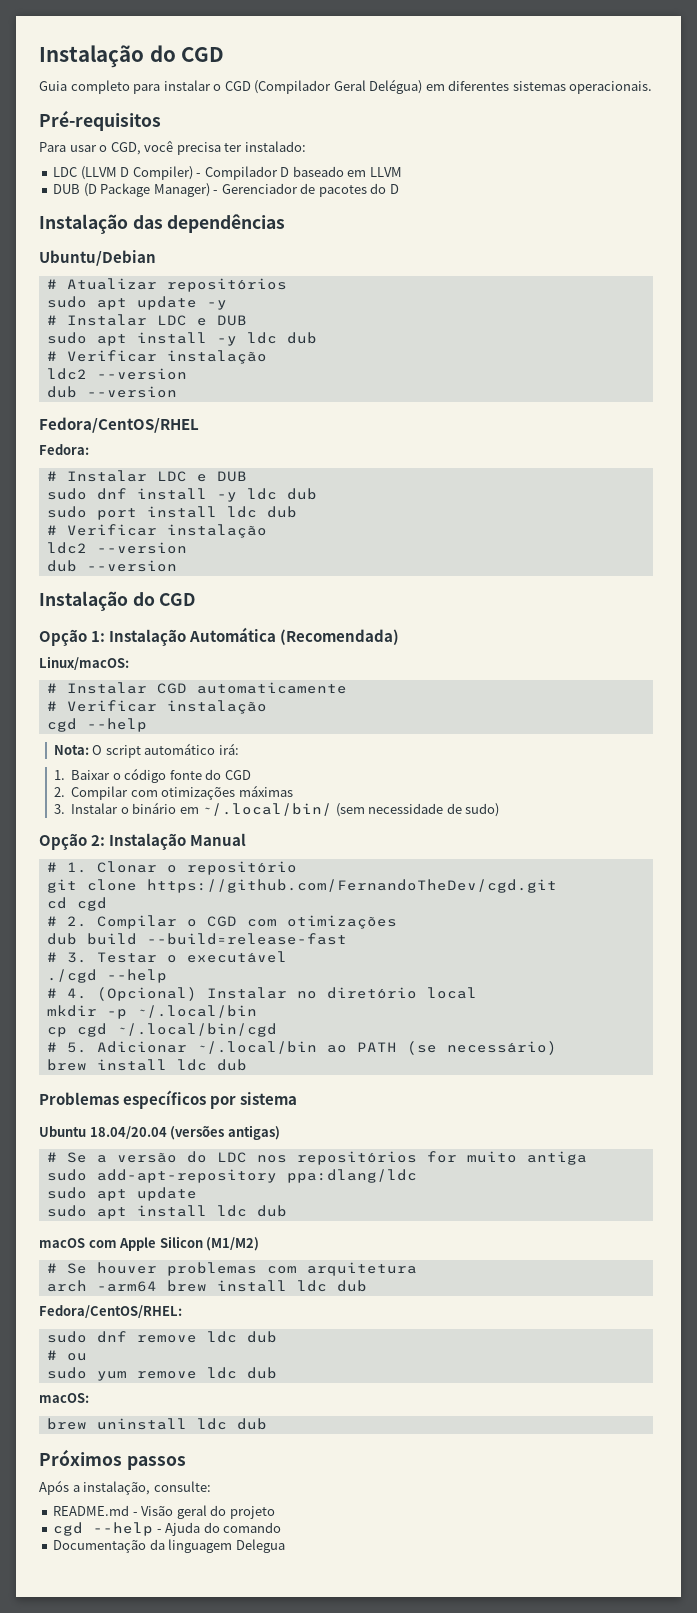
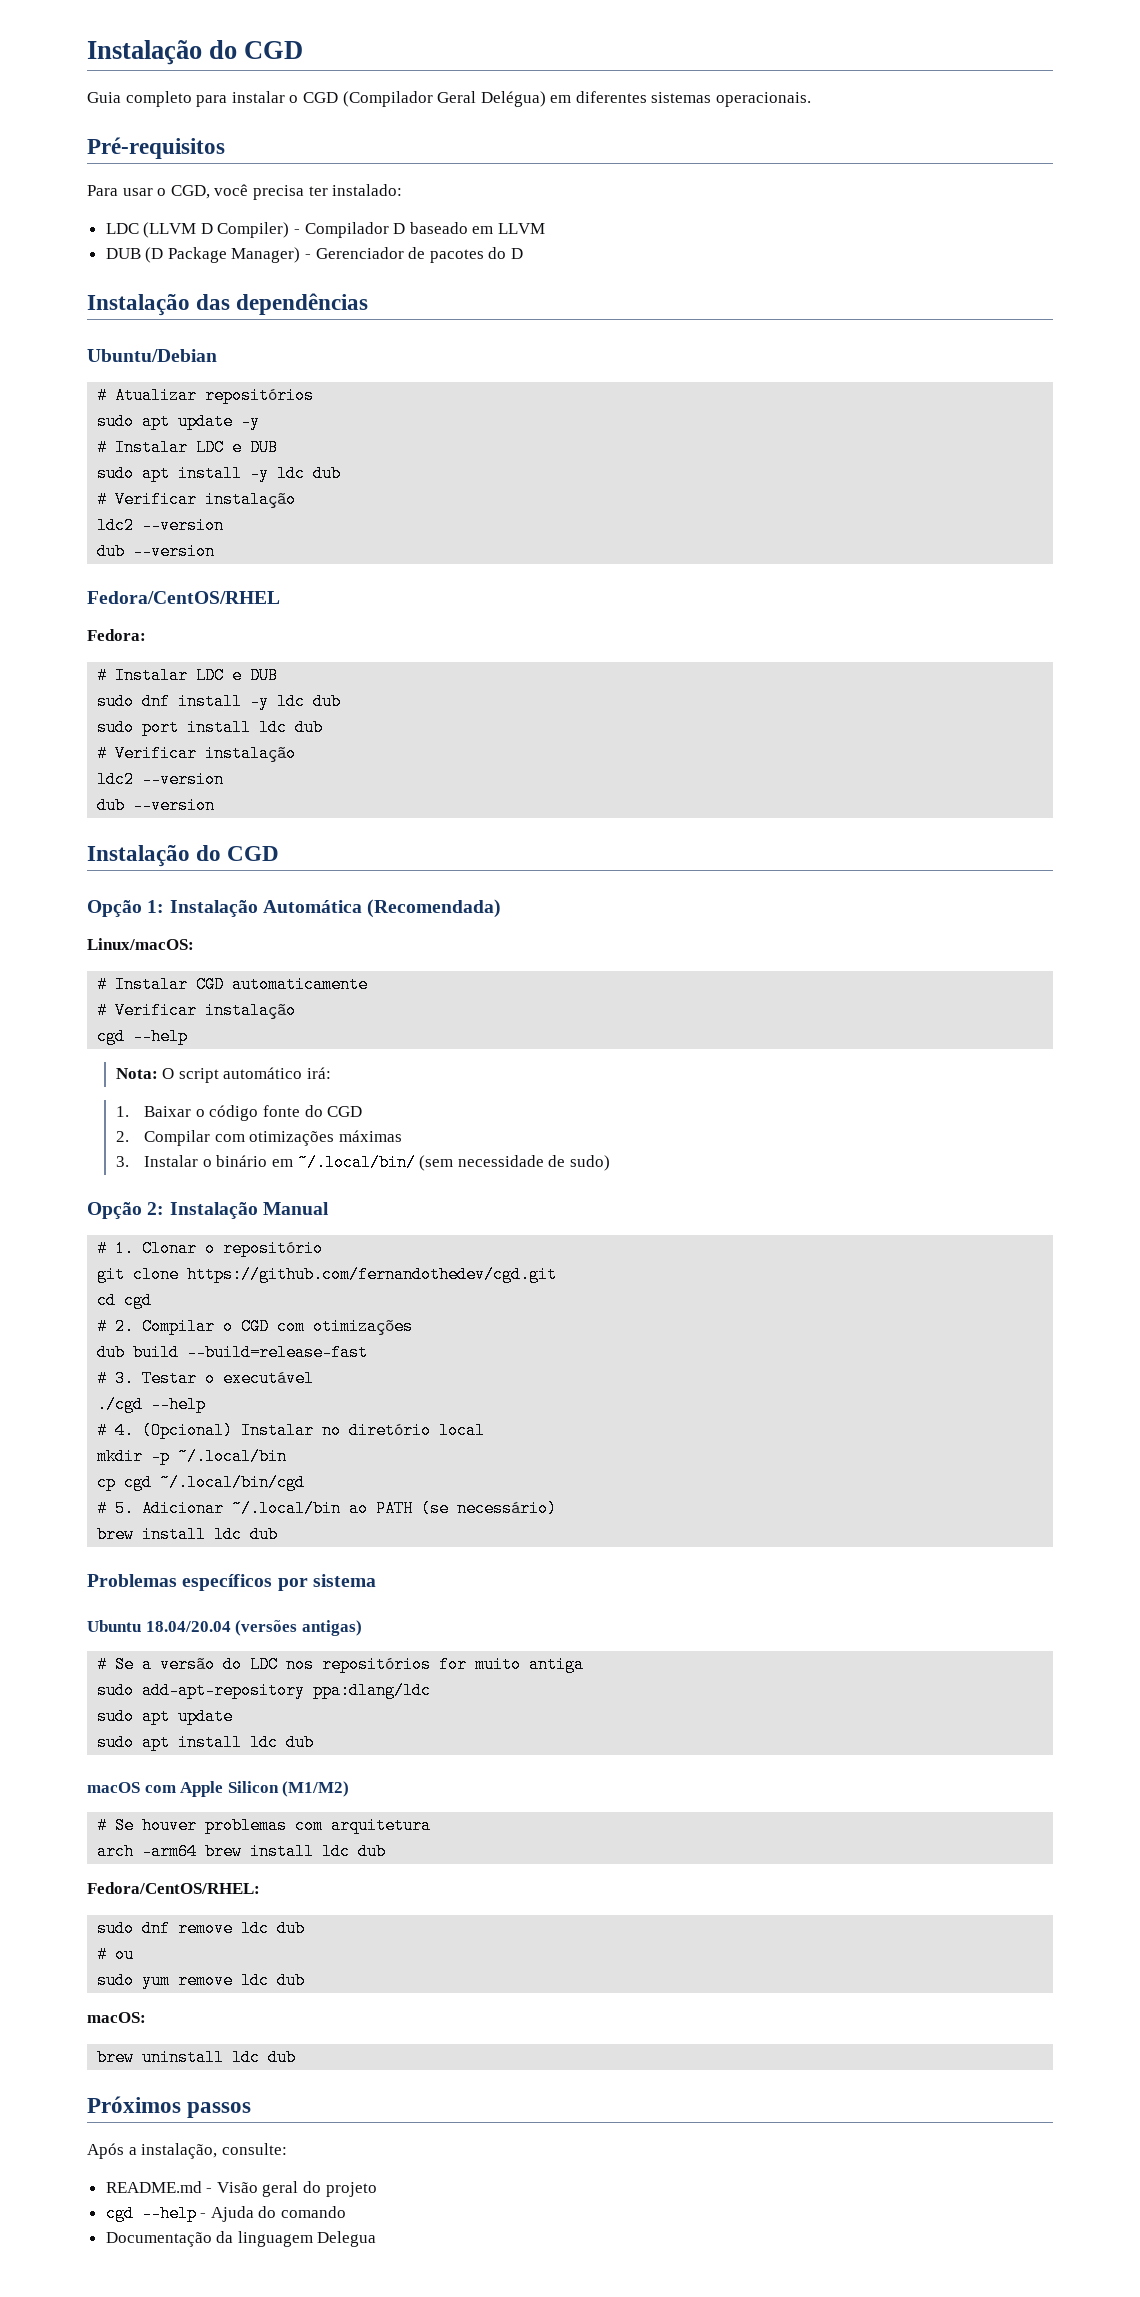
[146,879,557,893] https://github.com/FernandoTheDev/cgd.git -> [187,1266,558,1283] https://github.com/fernandothedev/cgd.git

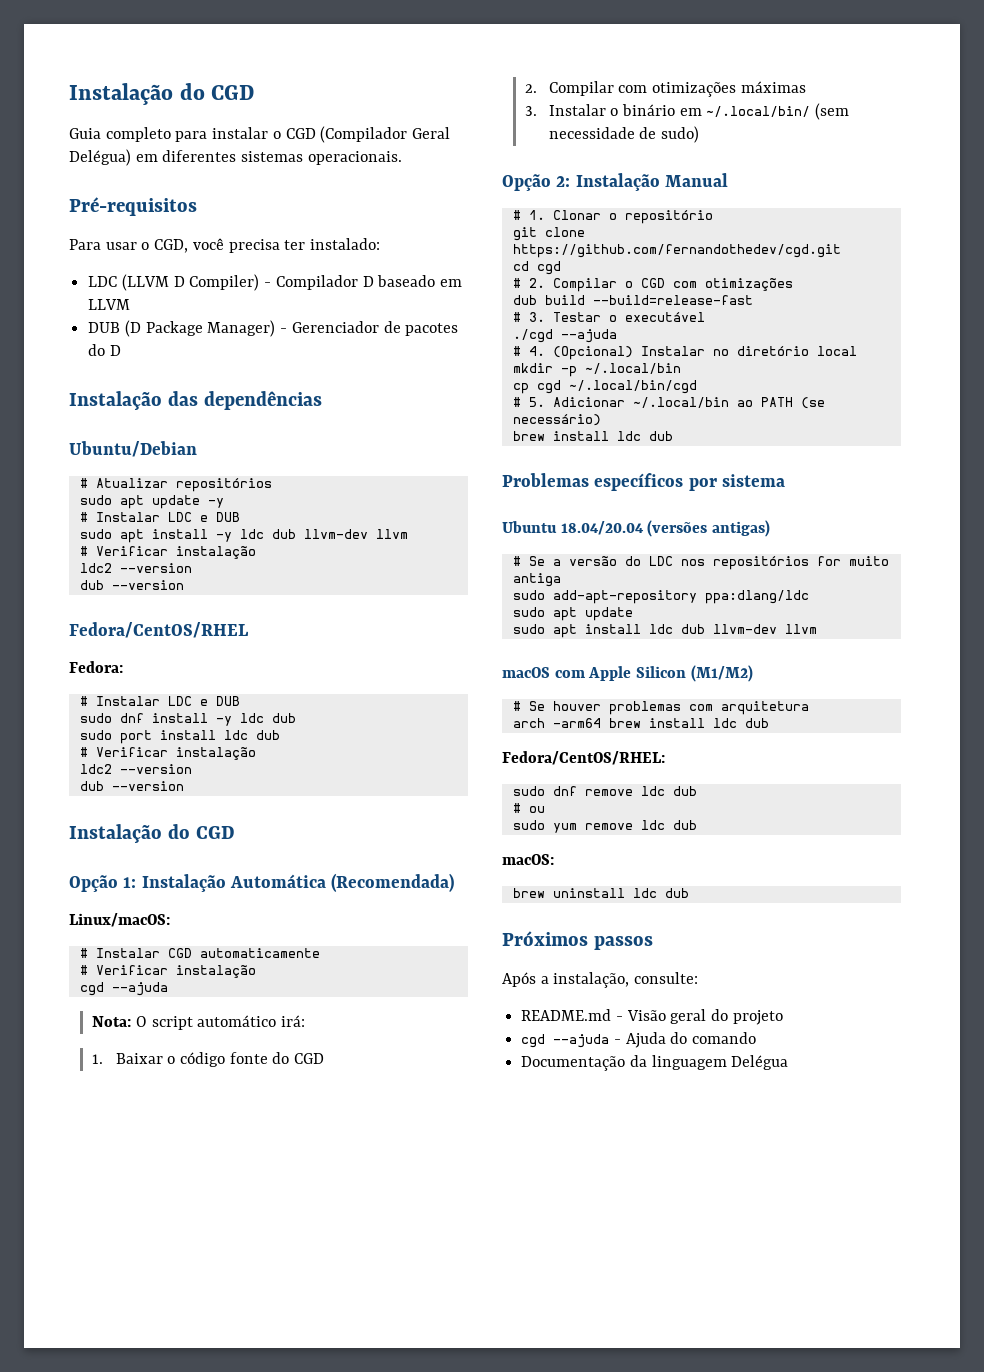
(342, 473) none -> [303,529,408,539] llvm-dev llvm
[133,1028,189,1045] --help -> [111,982,168,996] --ajuda
[151,1396,207,1413] --help -> [560,329,617,343] --ajuda
(315, 1742) none -> [712,624,817,634] llvm-dev llvm
[141,2205,197,2222] --help -> [553,1034,610,1048] --ajuda
[317,2231,377,2247] Delegua -> [731,1055,789,1070] Delégua

